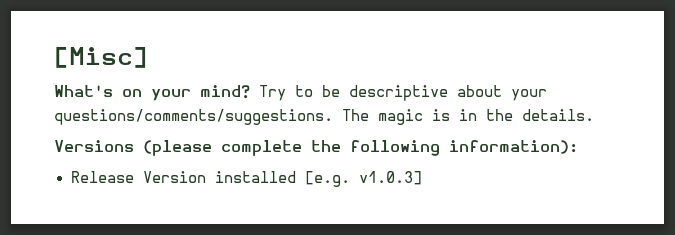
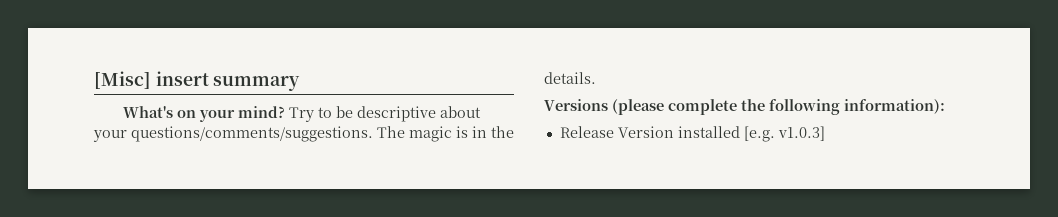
(148, 57) none -> [155,71,301,91] insert summary

